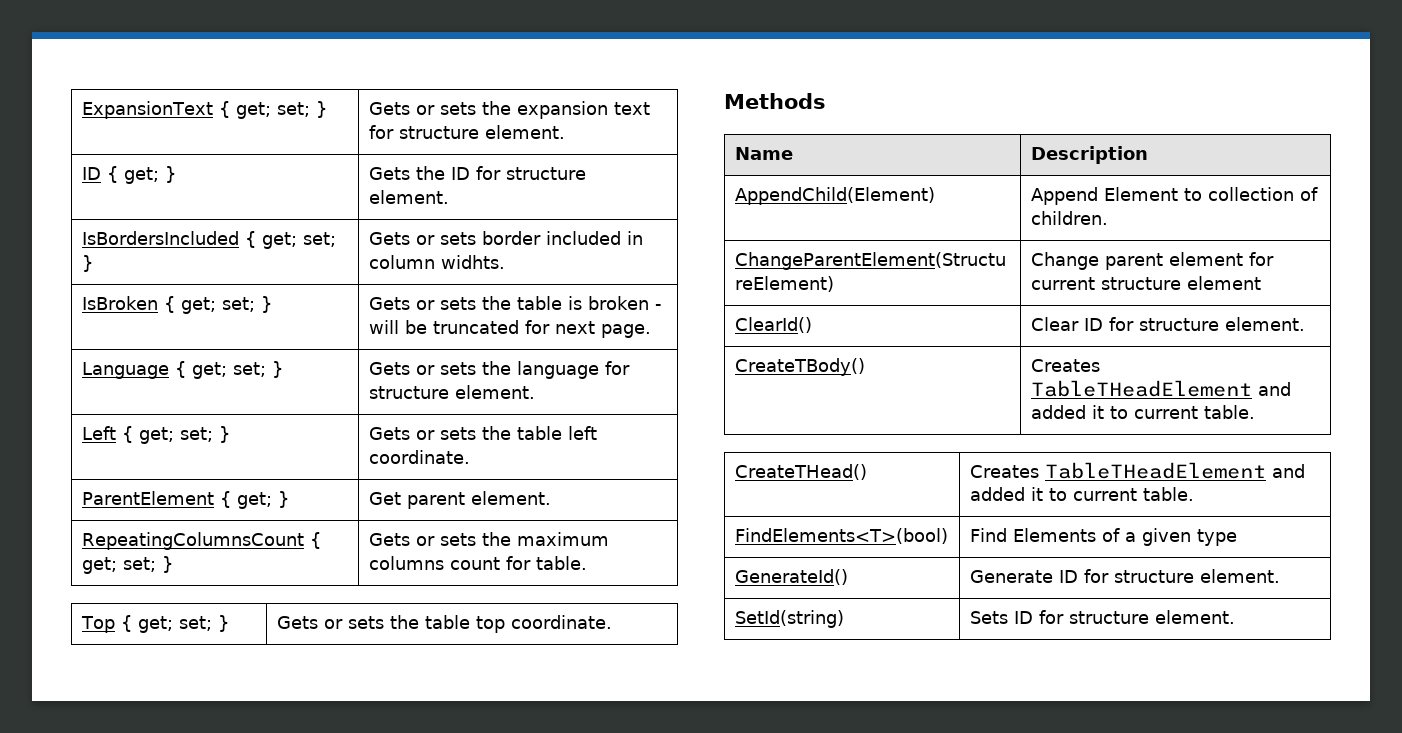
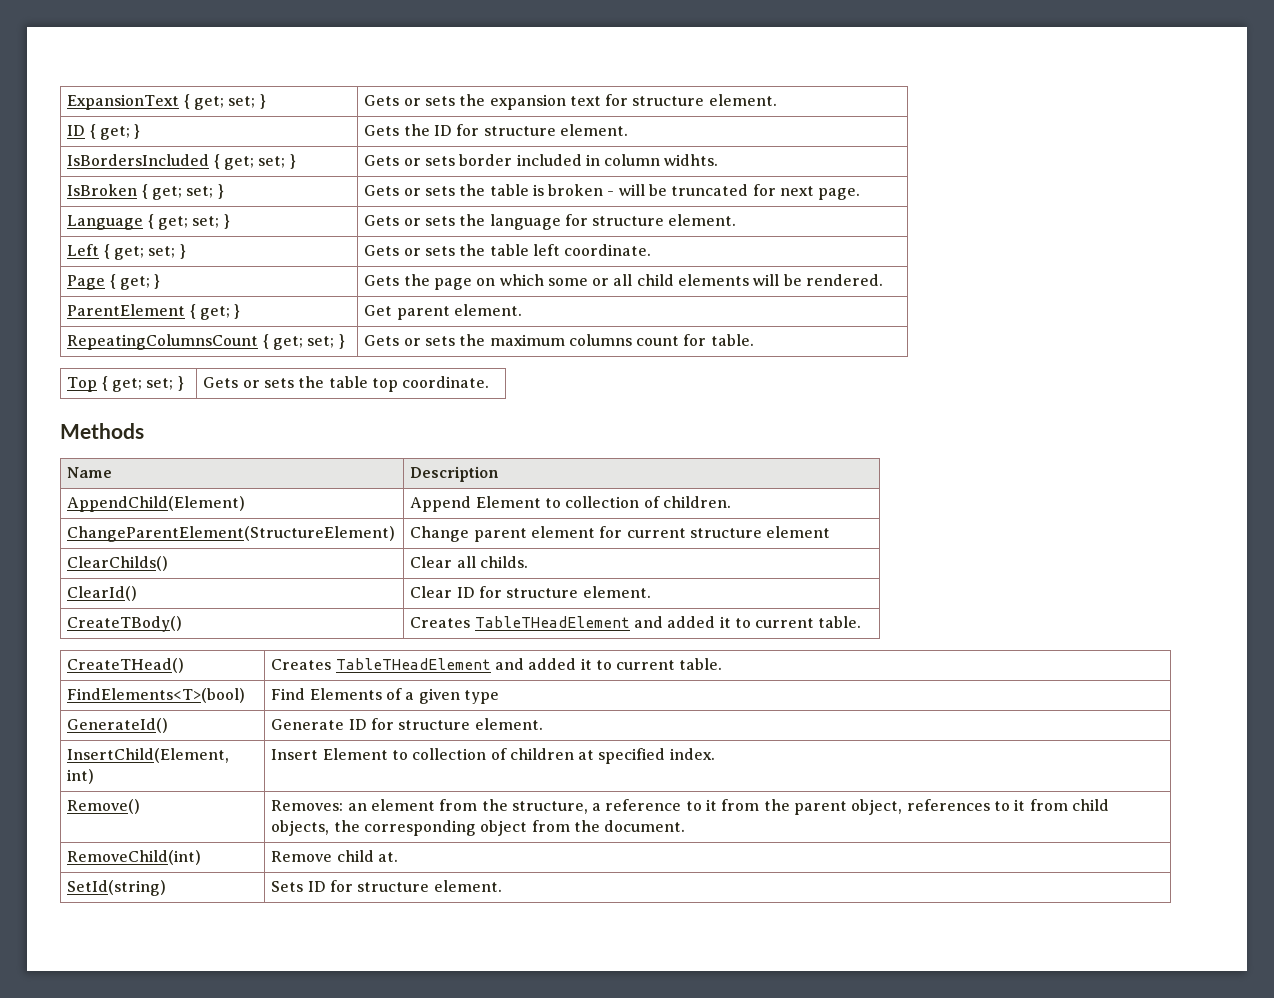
(470, 457) none -> [67,274,161,290] [364,274,884,290] // Page { get; } | Gets the page on which some or all child elements will be rendered.
(1261, 283) none -> [67,556,169,571] [410,556,528,568] // ClearChilds() | Clear all childs.
(1280, 576) none -> [67,748,230,763] [67,769,95,784] [271,748,715,764] [67,799,141,814] [271,799,1110,815] [271,820,686,836] [67,850,202,865] [271,850,398,862] // InsertChild(Element, int) | Insert Element to collection of children at specified index. // Remove() | Removes: an element from the structure, a reference to it from the parent object, references to it from child objects, the corresponding object from the document. // RemoveChild(int) | Remove child at.

